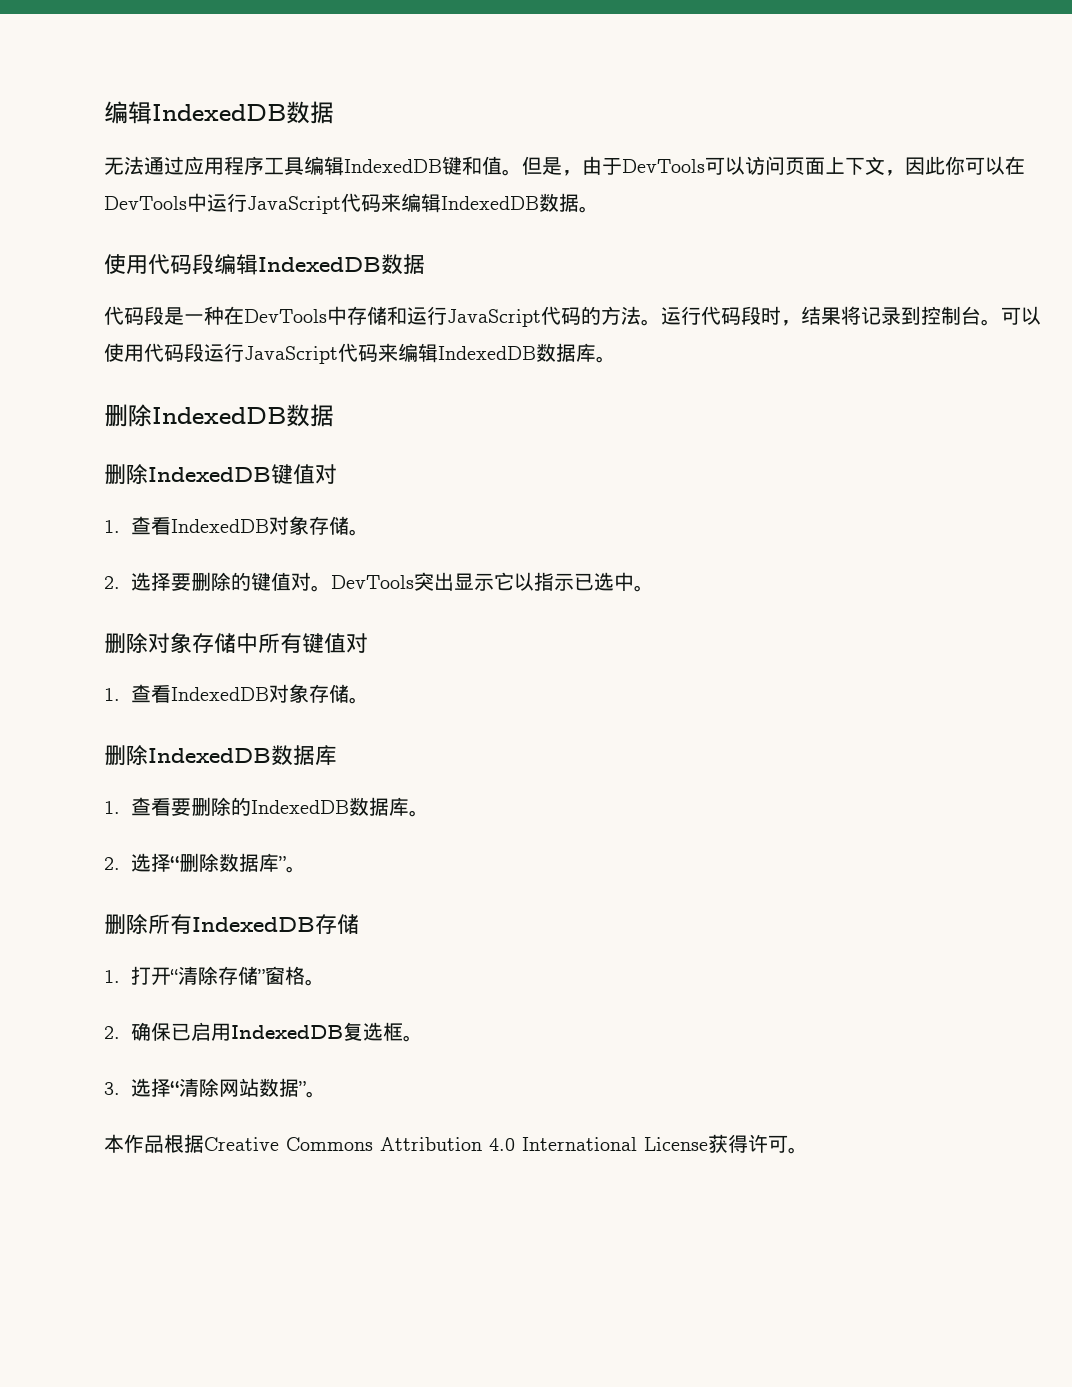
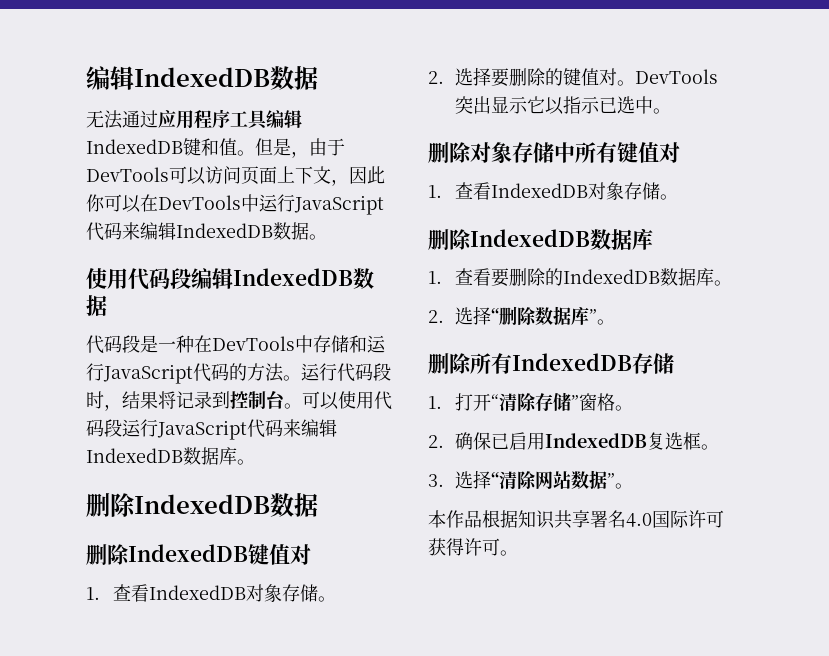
[204,1137,708,1151] Creative Commons Attribution 4.0 International License -> [518,510,724,529] 知识共享署名4.0国际许可

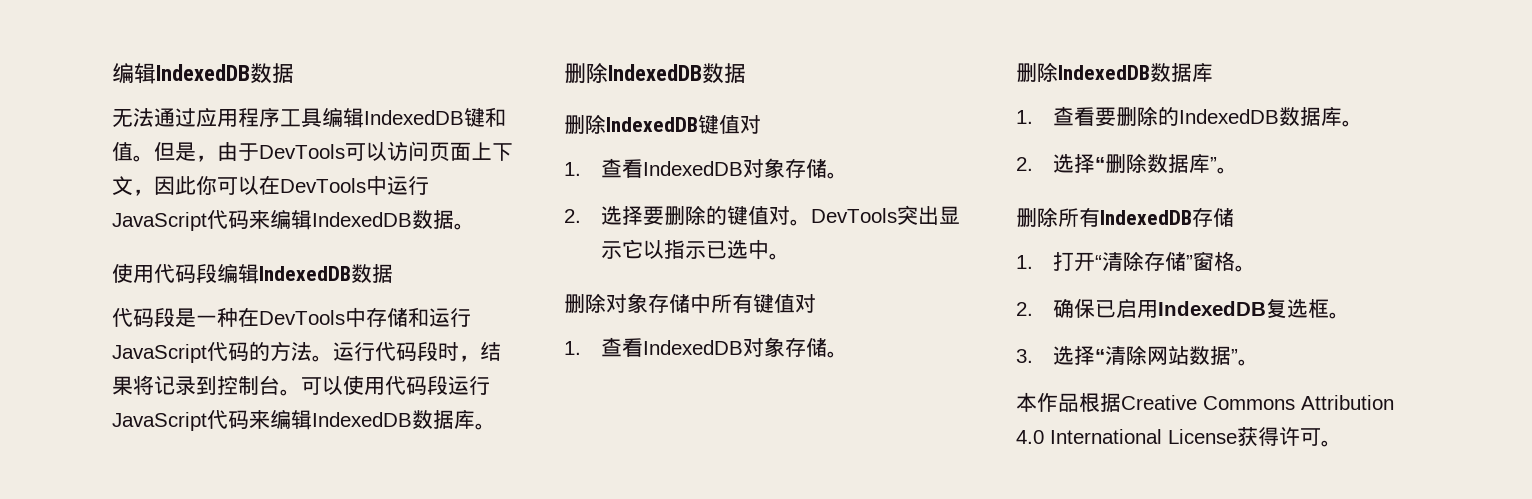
[518,510,724,529] 知识共享署名4.0国际许可 -> [1121,395,1394,410] [1016,429,1237,444] Creative Commons Attribution 4.0 International License

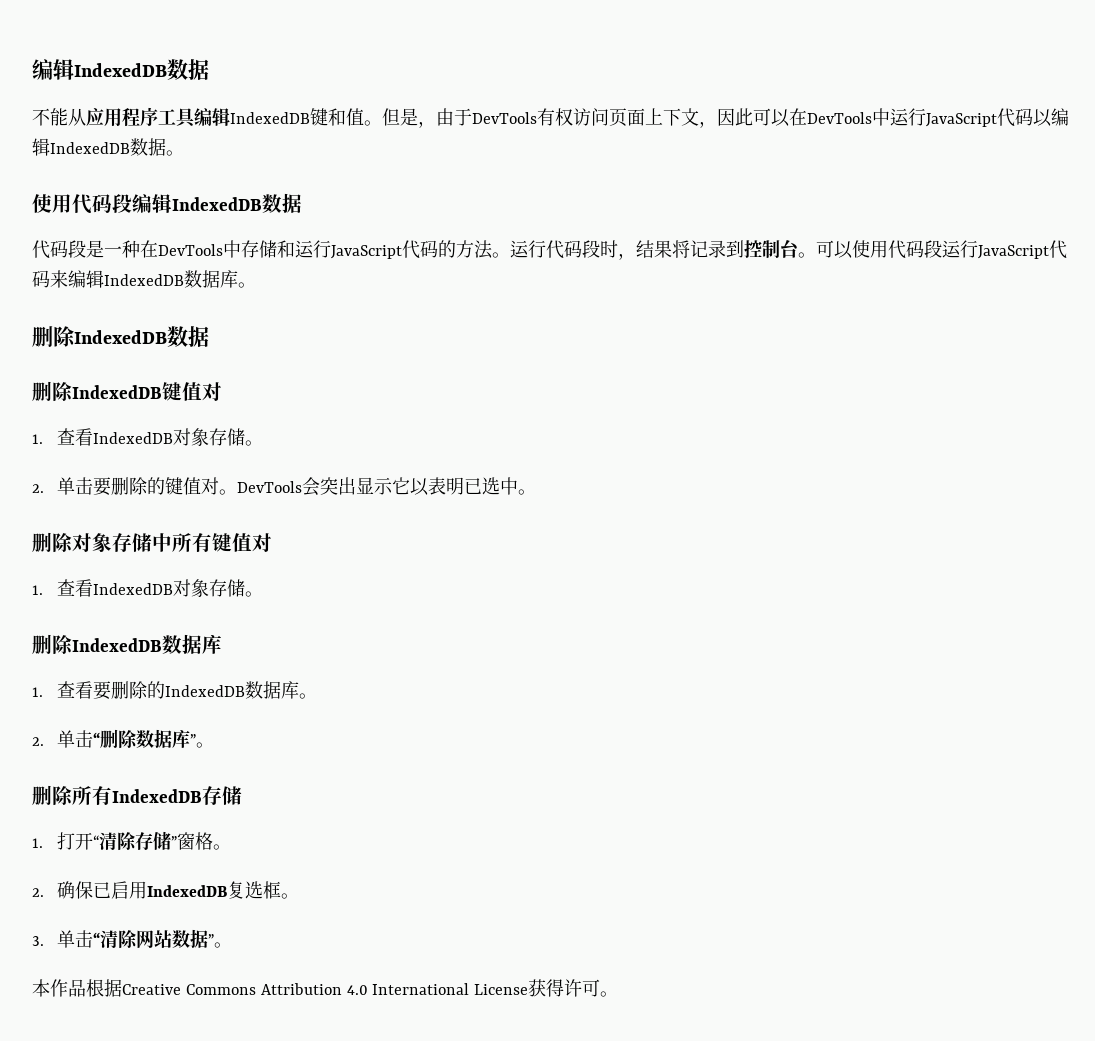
[112,63,294,84] [112,108,196,127] 编辑IndexedDB数据 // 无法通过 -> [32,59,209,80] [32,108,86,126] 编辑IndexedDB数据 // 不能从
[345,142,387,161] 可以 -> [537,108,573,126] 有权
[196,176,217,195] 你 -> (753, 117) none
[249,210,270,229] 来 -> [1033,109,1052,127] 以
[601,206,644,225] 选择 -> [56,477,93,495] 单击
(898, 215) none -> [301,477,320,496] 会
[664,240,707,259] 指示 -> [427,477,464,495] 表明
[1053,154,1096,173] 选择 -> [56,730,93,748] 单击
[1053,346,1096,365] 选择 -> [56,930,93,948] 单击

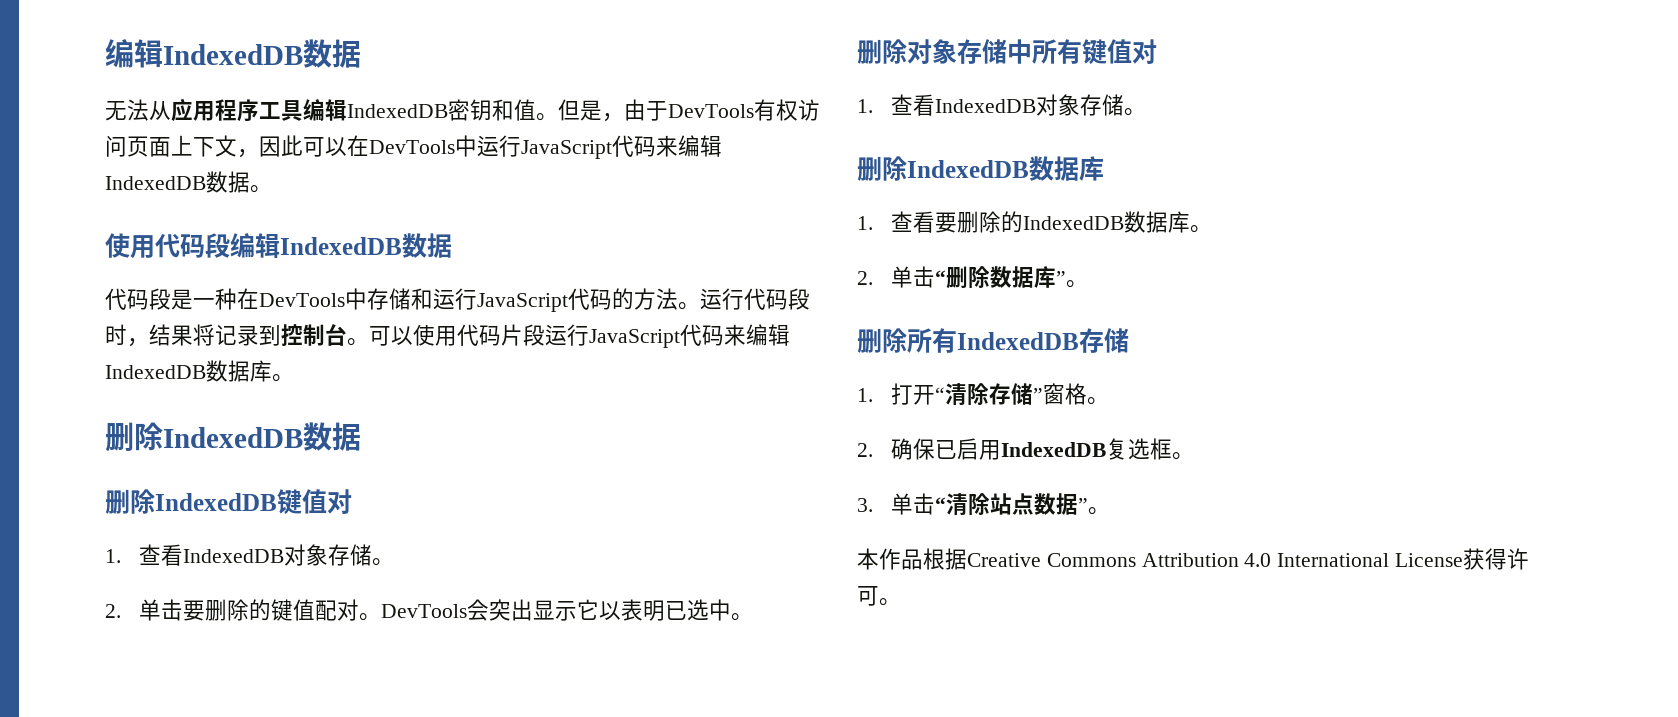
[32,59,209,80] [32,108,68,126] 编辑IndexedDB数据 // 不能 -> [105,39,361,68] [105,99,149,121] 编辑IndexedDB数据 // 无法
[310,108,328,126] 键 -> [448,99,492,121] 密钥
[1033,109,1052,127] 以 -> [656,135,678,157] 来
(924, 249) none -> [501,324,523,346] 片
(201, 486) none -> [314,600,337,621] 配
[135,930,172,948] 网站 -> [989,493,1034,515] 站点

